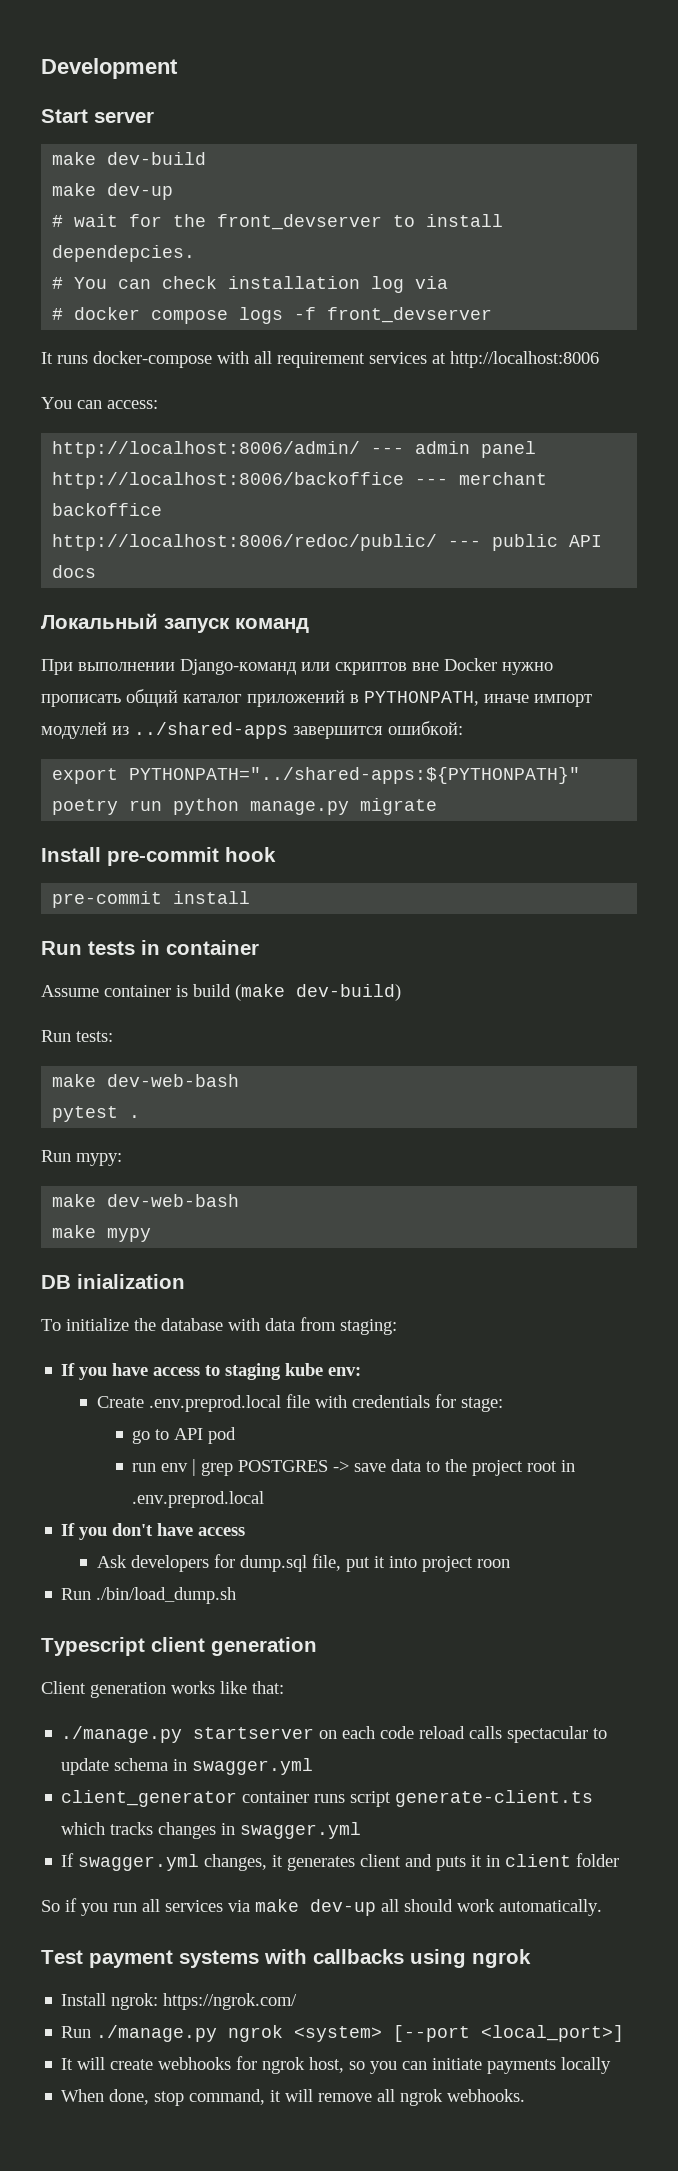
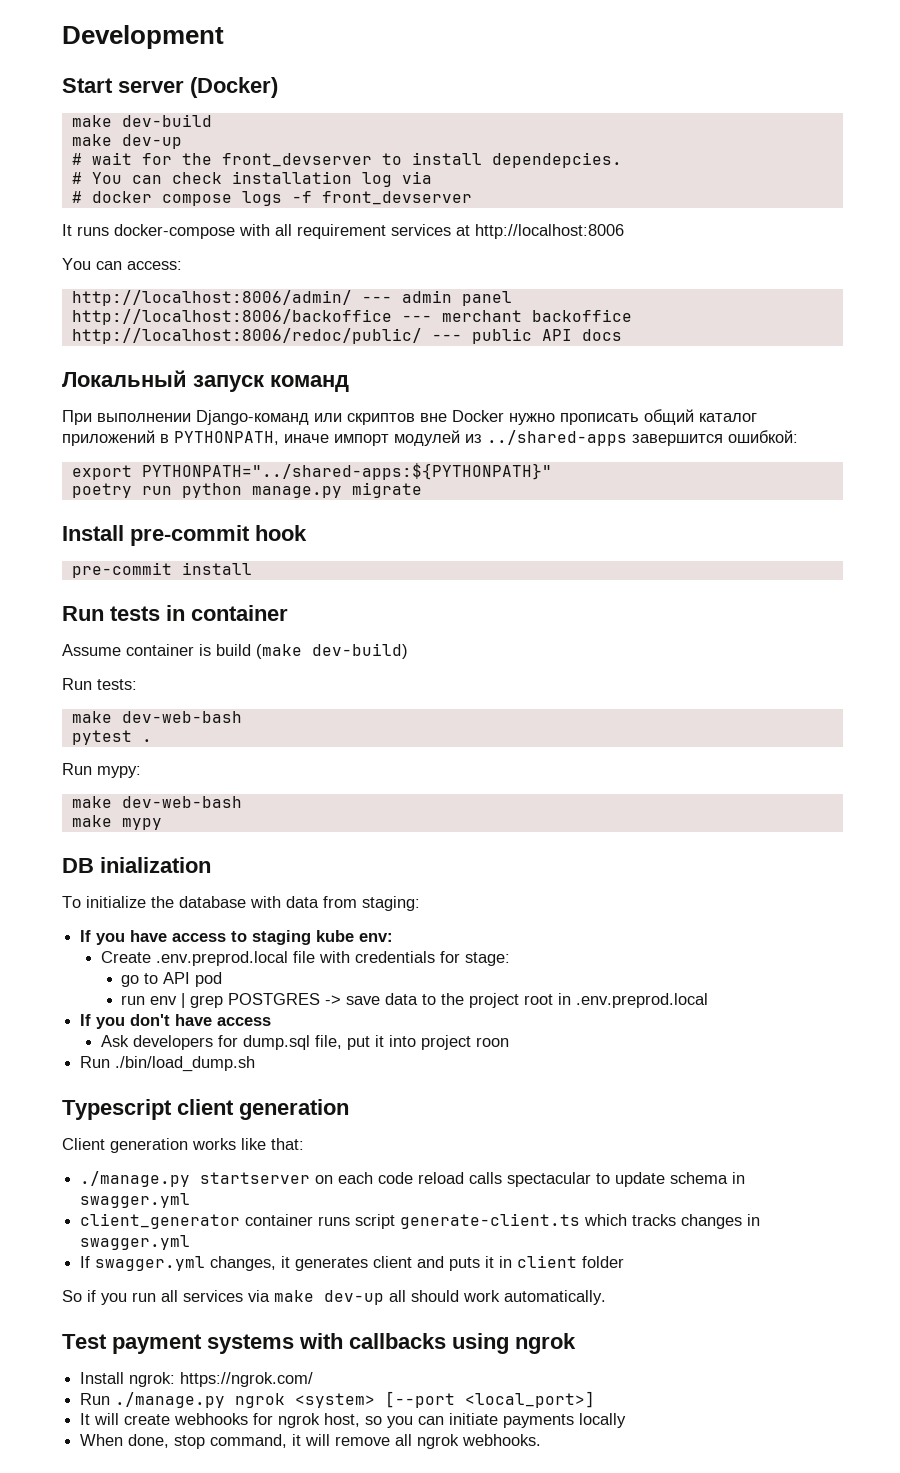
(154, 117) none -> [190,77,278,98] (Docker)

